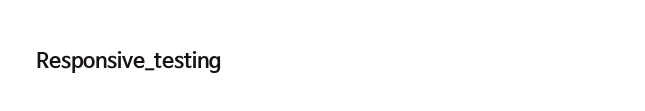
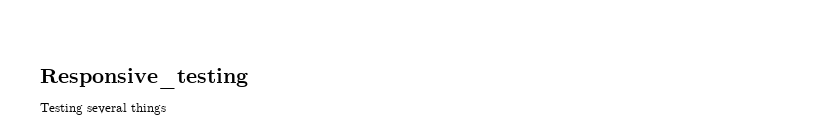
(221, 62) none -> [40,103,166,115] // Testing several things

